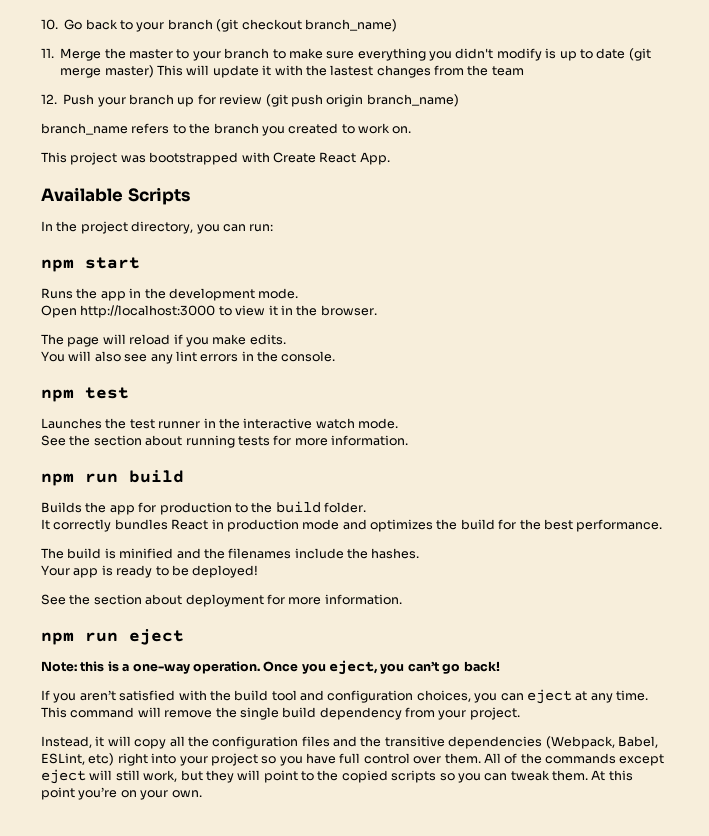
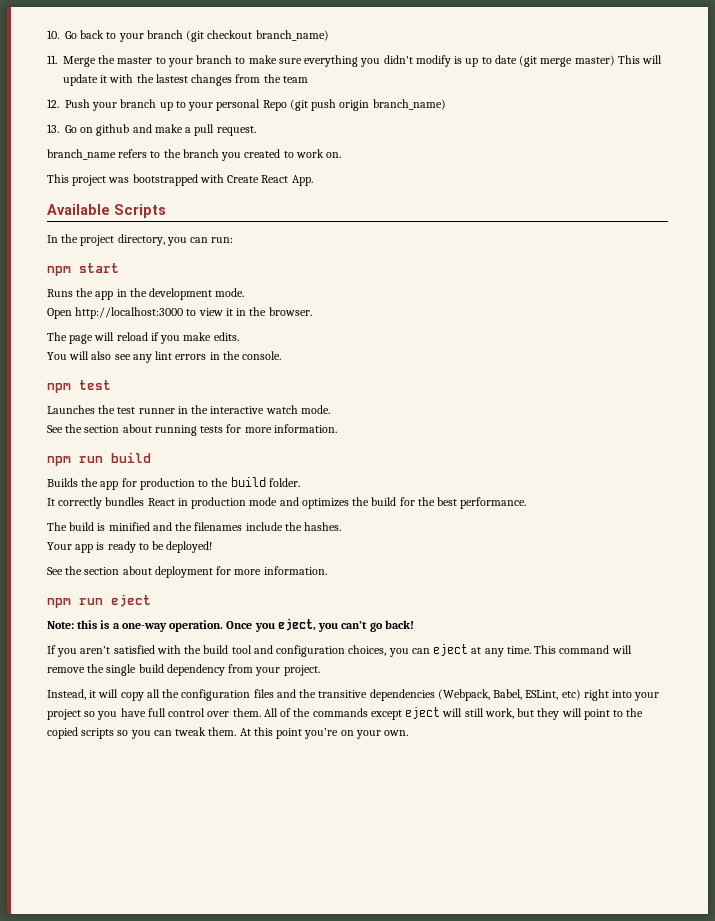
[197,94,263,105] for review -> [175,99,287,111] to your personal Repo
(459, 100) none -> [47,124,256,136] // 13. Go on github and make a pull request.

